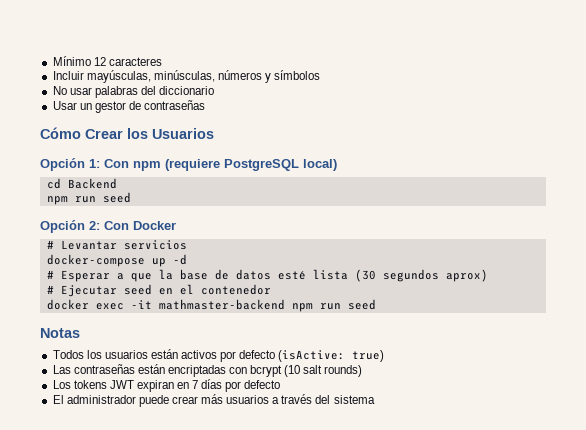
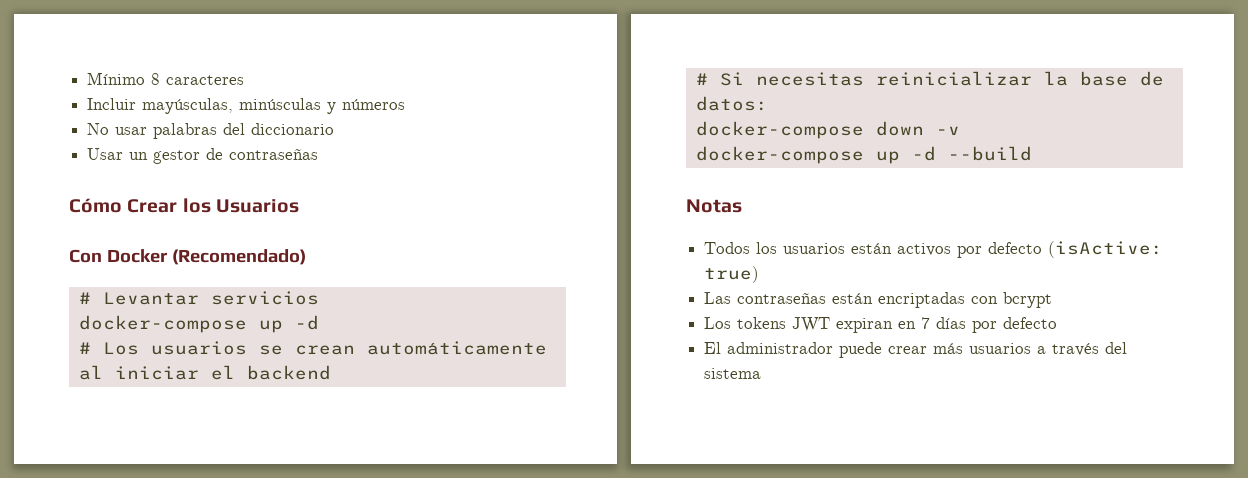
[93,57,106,66] 12 -> [151,73,161,85] 8
[153,70,215,82] minúsculas, -> [239,98,337,114] minúsculas y
[265,70,321,83] y símbolos -> (406, 104) none
[40,158,337,171] [46,178,117,189] [46,192,131,205] [40,220,100,233] Opción 1: Con npm (requiere PostgreSQL local) // cd Backend // npm run seed // Opción 2: -> (299, 206) none
(176, 225) none -> [171,249,306,265] (Recomendado)
[60,269,488,282] [46,284,271,297] [46,299,376,312] Esperar a que la base de datos esté lista (30 segundos aprox) // # Ejecutar seed en el contenedor // docker exec -it mathmaster-backend npm run seed -> [102,341,547,355] [78,365,331,380] [695,71,1164,86] [695,96,768,111] [695,121,960,139] [695,146,1032,164] Los usuarios se crean automáticamente al iniciar el backend // # Si necesitas reinicializar la base de datos: // docker-compose down -v // docker-compose up -d --build
[284,365,363,377] (10 salt rounds) -> (1053, 300) none

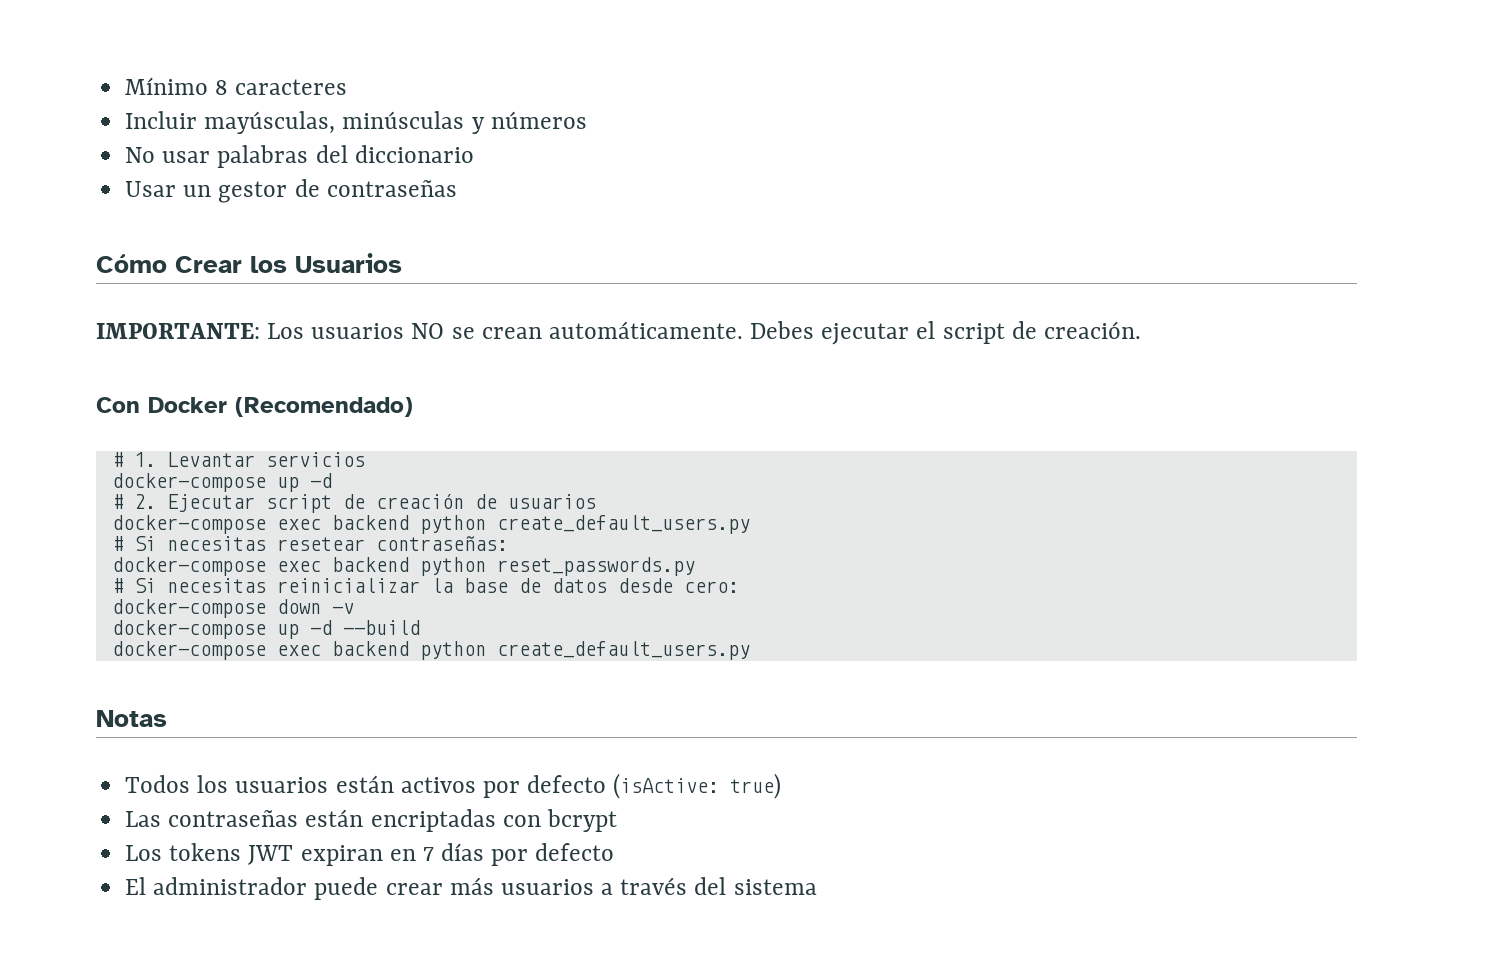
(299, 206) none -> [96,321,1141,345] // IMPORTANTE: Los usuarios NO se crean automáticamente. Debes ejecutar el script de creación.
(91, 298) none -> [133,452,156,467] 1.
[102,341,547,355] [78,365,331,380] Los usuarios se crean automáticamente al iniciar el backend -> [133,494,596,513] [111,515,750,534] [111,536,508,551] [111,557,695,576] 2. Ejecutar script de creación de usuarios // docker-compose exec backend python create_default_users.py // # Si necesitas resetear contraseñas: // docker-compose exec backend python reset_passwords.py
[695,96,768,111] datos: -> [551,578,739,593] datos desde cero:
(1032, 153) none -> [111,641,750,660] // docker-compose exec backend python create_default_users.py

